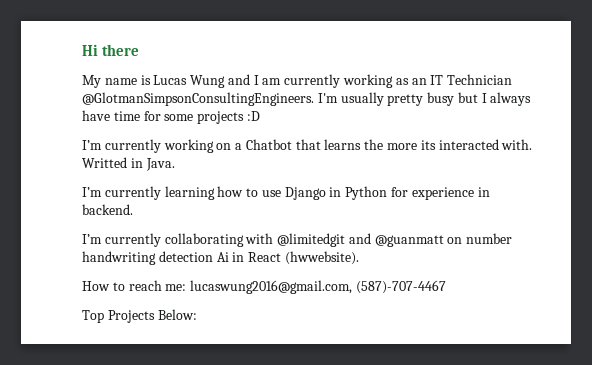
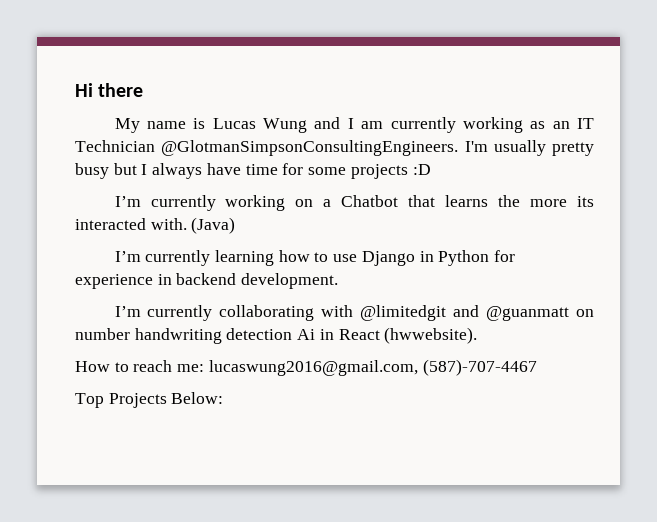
[82,157,175,171] Writted in Java. -> [191,217,236,234] (Java)
[82,204,133,215] backend. -> [176,273,339,289] backend development.

